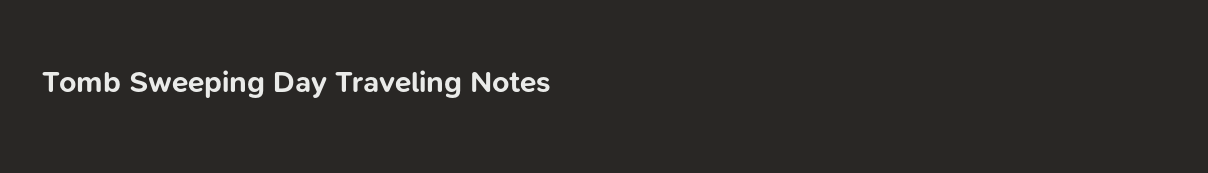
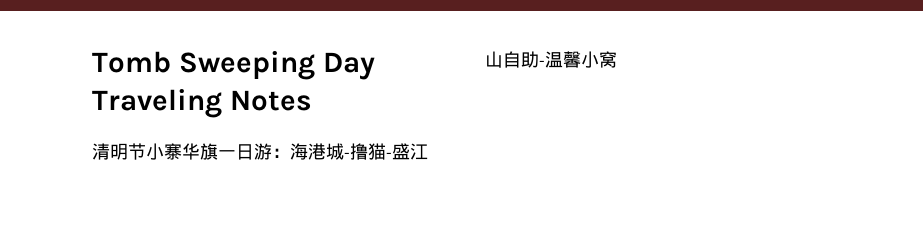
(551, 82) none -> [92,143,428,160] [485,51,617,68] // 清明节小寨华旗一日游：海港城-撸猫-盛江山自助-温馨小窝

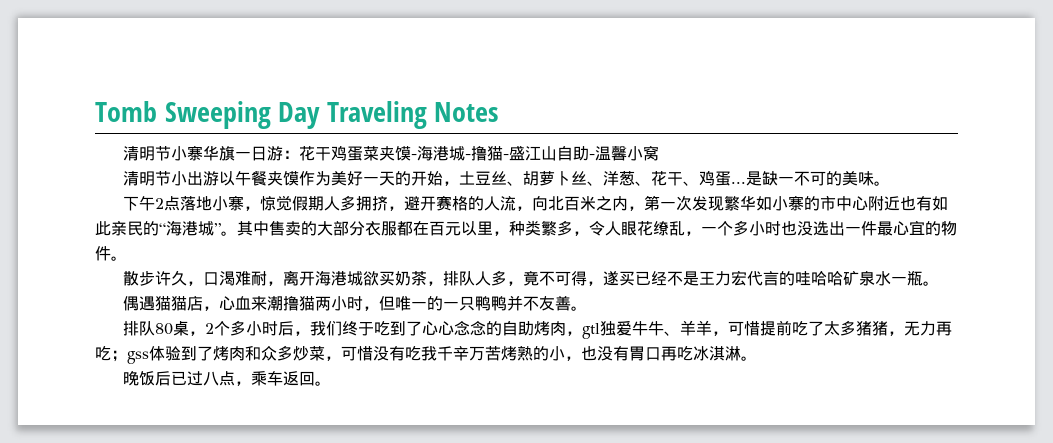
(290, 153) none -> [299,145,418,161] 花干鸡蛋菜夹馍-
(617, 59) none -> [123,170,891,186] [123,195,949,211] [95,220,957,236] [95,246,127,261] [123,270,940,286] [123,295,588,311] [123,320,953,339] [95,345,757,364] [123,370,332,386] // 清明节小出游以午餐夹馍作为美好一天的开始，土豆丝、胡萝卜丝、洋葱、花干、鸡蛋...是缺一不可的美味。 // 下午2点落地小寨，惊觉假期人多拥挤，避开赛格的人流，向北百米之内，第一次发现繁华如小寨的市中心附近也有如此亲民的“海港城”。其中售卖的大部分衣服都在百元以里，种类繁多，令人眼花缭乱，一个多小时也没选出一件最心宜的物件。 // 散步许久，口渴难耐，离开海港城欲买奶茶，排队人多，竟不可得，遂买已经不是王力宏代言的哇哈哈矿泉水一瓶。 // 偶遇猫猫店，心血来潮撸猫两小时，但唯一的一只鸭鸭并不友善。 // 排队80桌，2个多小时后，我们终于吃到了心心念念的自助烤肉，gtl独爱牛牛、羊羊，可惜提前吃了太多猪猪，无力再吃；gss体验到了烤肉和众多炒菜，可惜没有吃我千辛万苦烤熟的小，也没有胃口再吃冰淇淋。 // 晚饭后已过八点，乘车返回。

